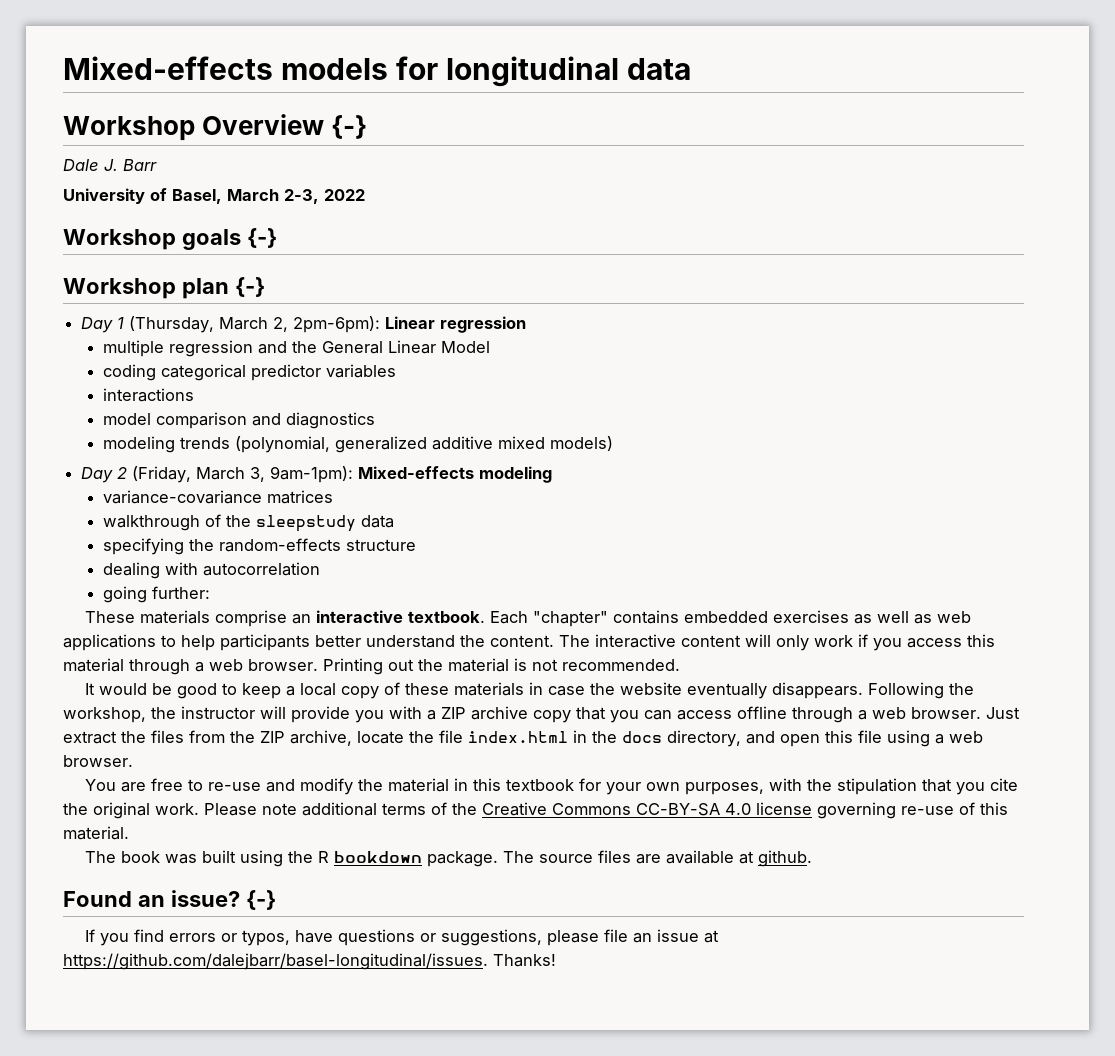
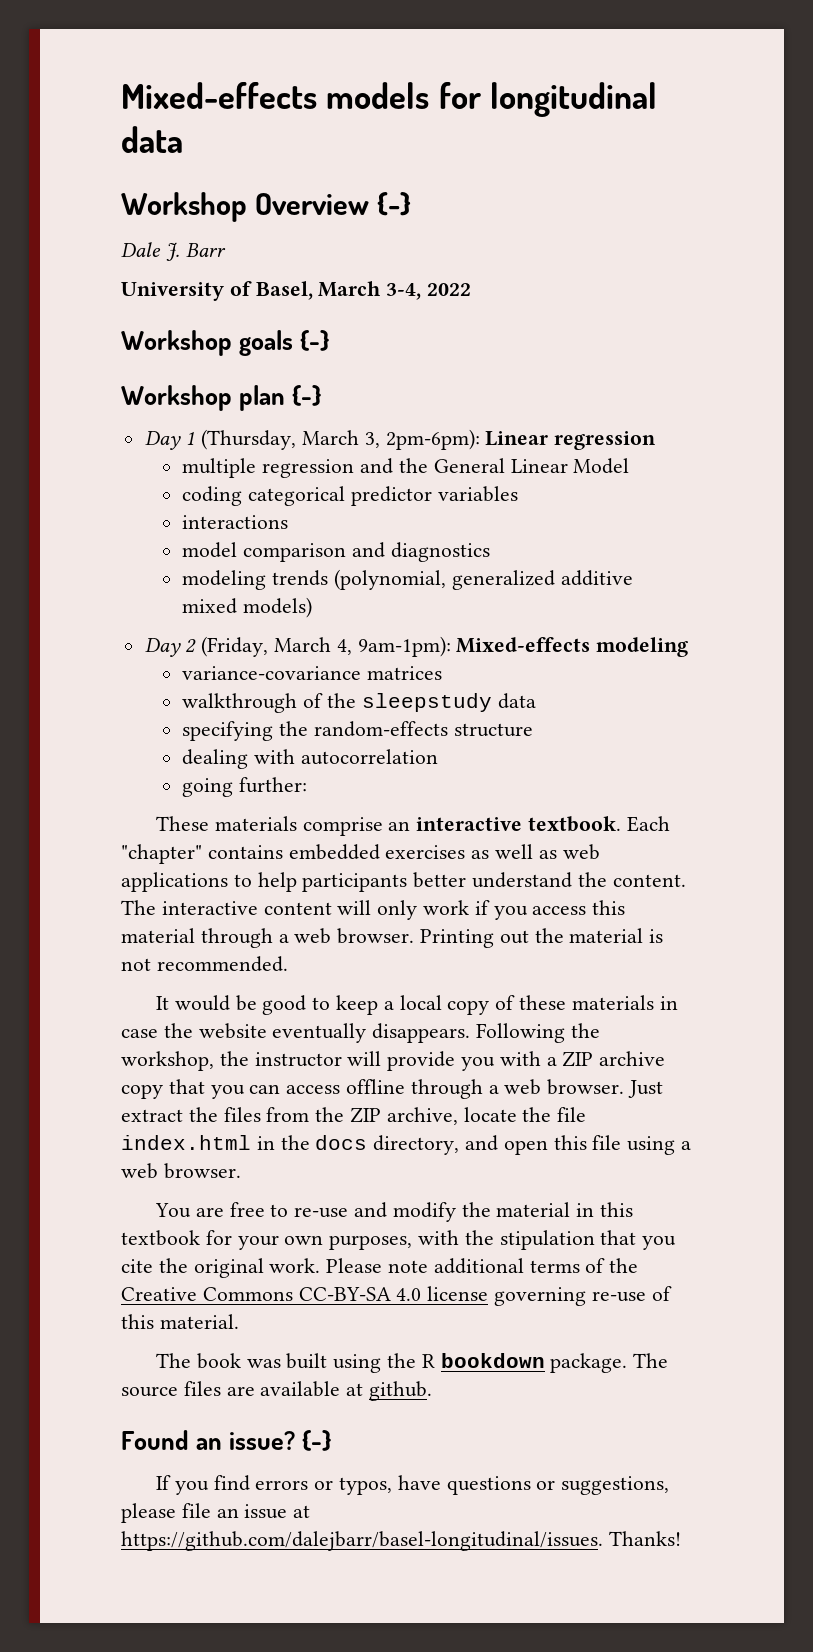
[284,189,319,204] 2-3, -> [386,283,422,300] 3-4,
[273,317,289,332] 2, -> [364,432,380,448] 3,
[250,467,266,482] 3, -> [336,639,352,655] 4,

